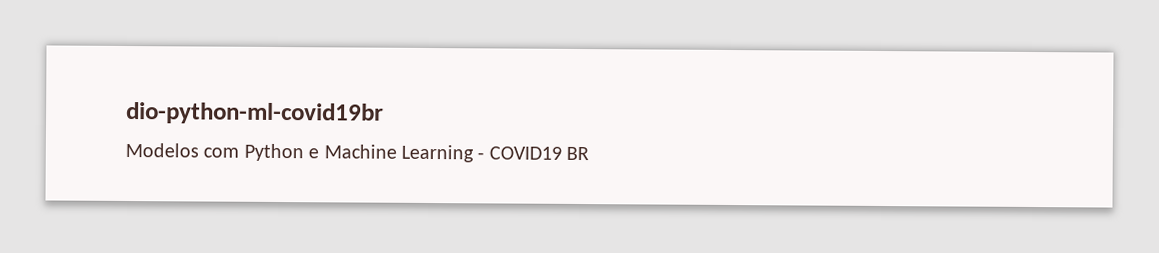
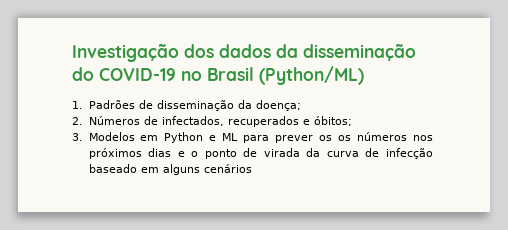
[126,101,384,125] [125,142,590,163] dio-python-ml-covid19br // Modelos com Python e Machine Learning - COVID19 BR -> [72,43,416,62] [72,66,364,85] [72,100,301,111] [72,116,352,127] [72,132,433,143] [88,148,434,159] [88,164,252,175] Investigação dos dados da disseminação do COVID-19 no Brasil (Python/ML) // 1. Padrões de disseminação da doença; // 2. Números de infectados, recuperados e óbitos; // 3. Modelos em Python e ML para prever os os números nos próximos dias e o ponto de virada da curva de infecção baseado em alguns cenários

